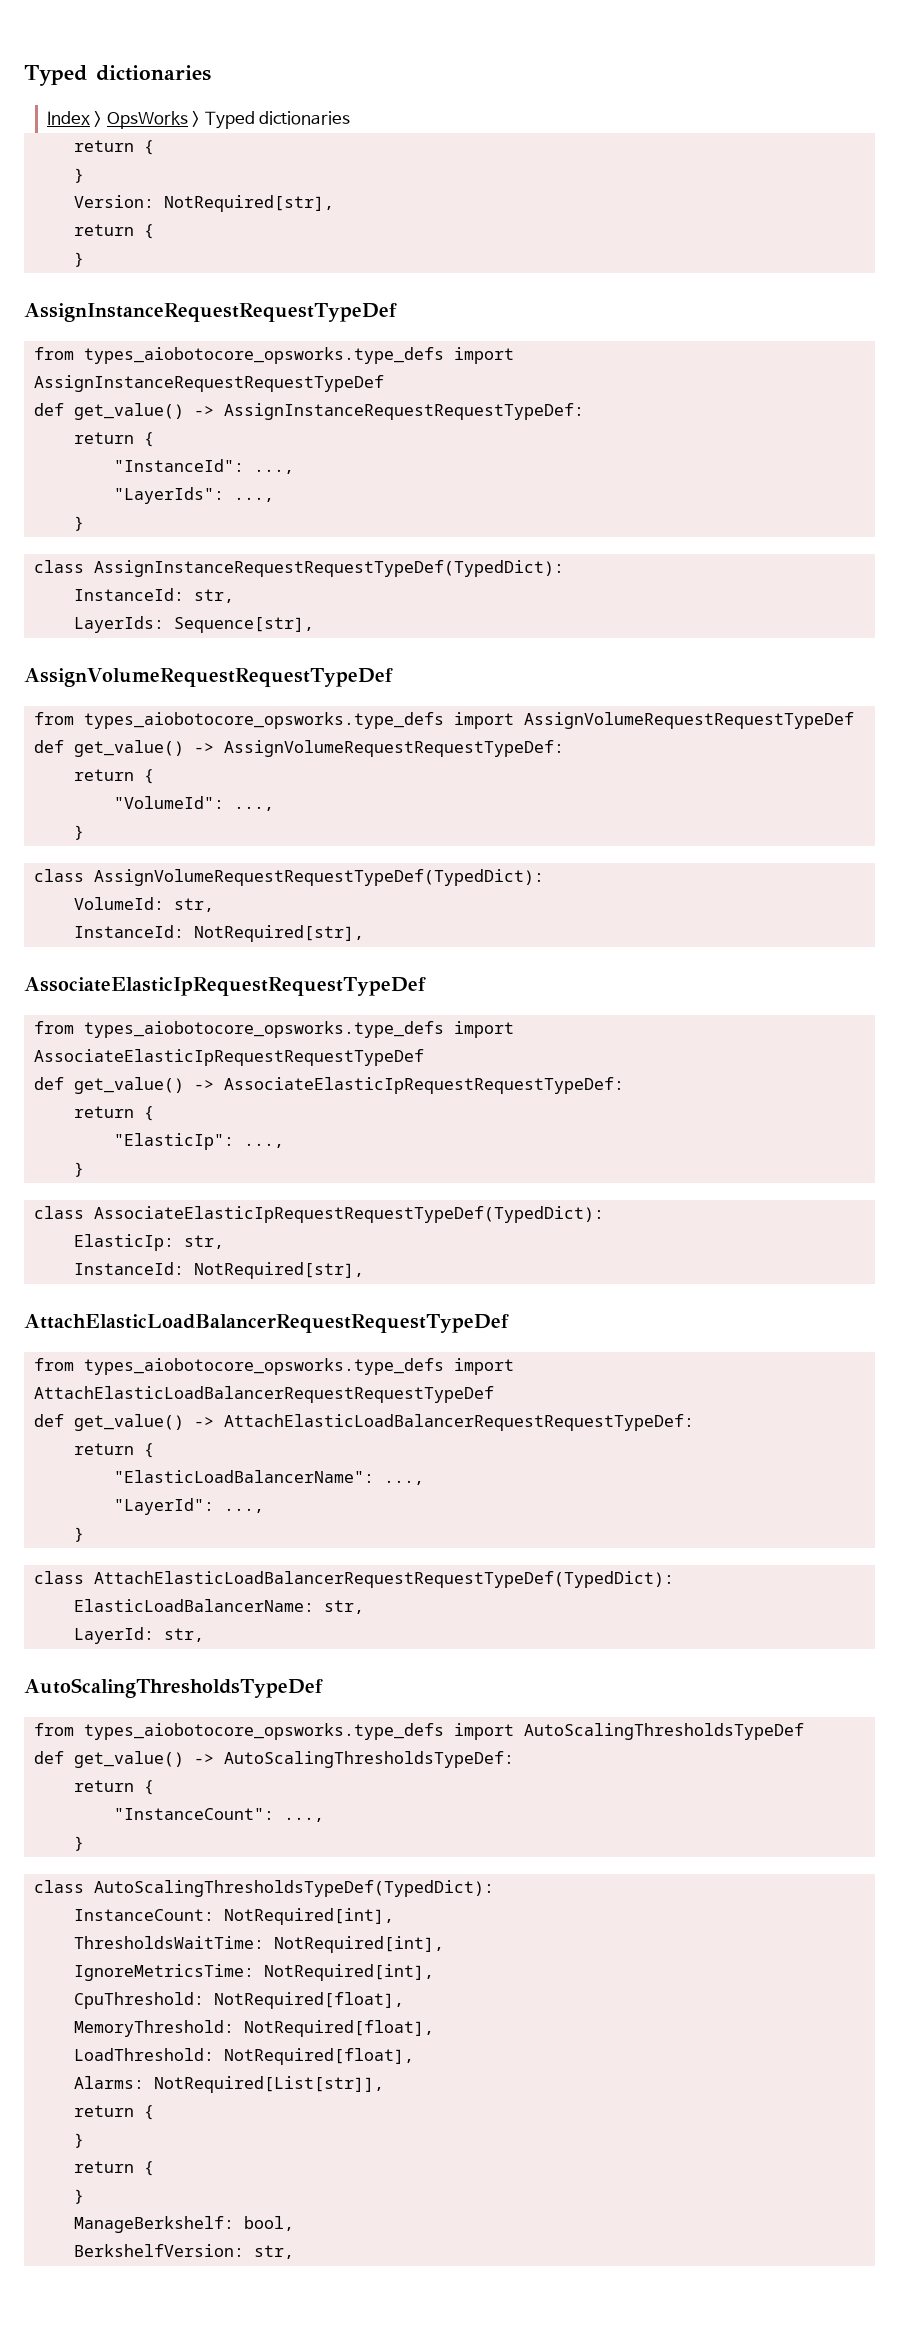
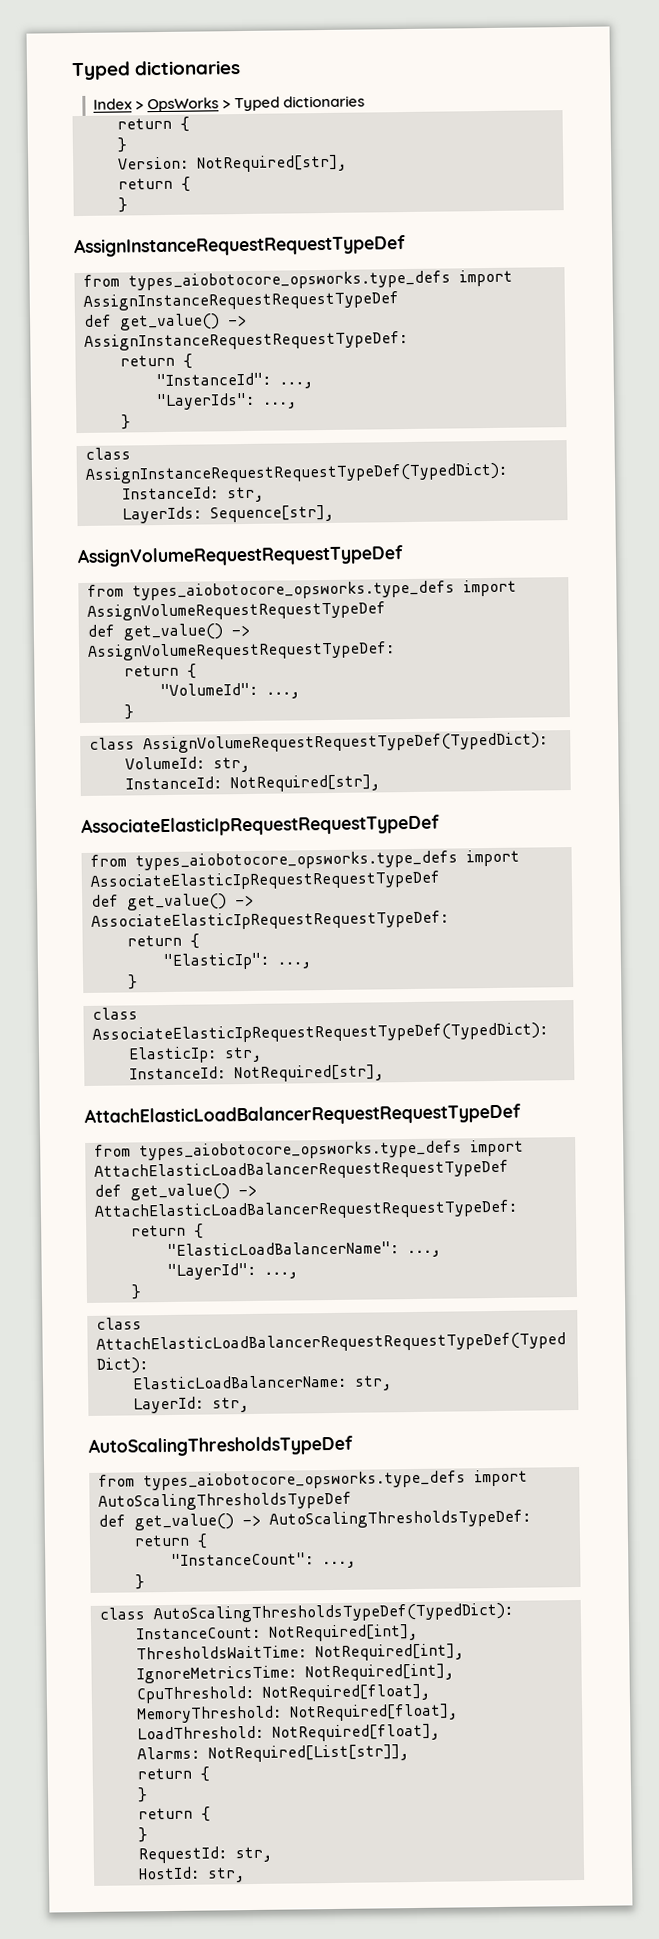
[73,2216,294,2233] [73,2244,244,2257] ManageBerkshelf: bool, // BerkshelfVersion: -> [138,1846,272,1864] [138,1866,200,1880] RequestId: str, // HostId:

